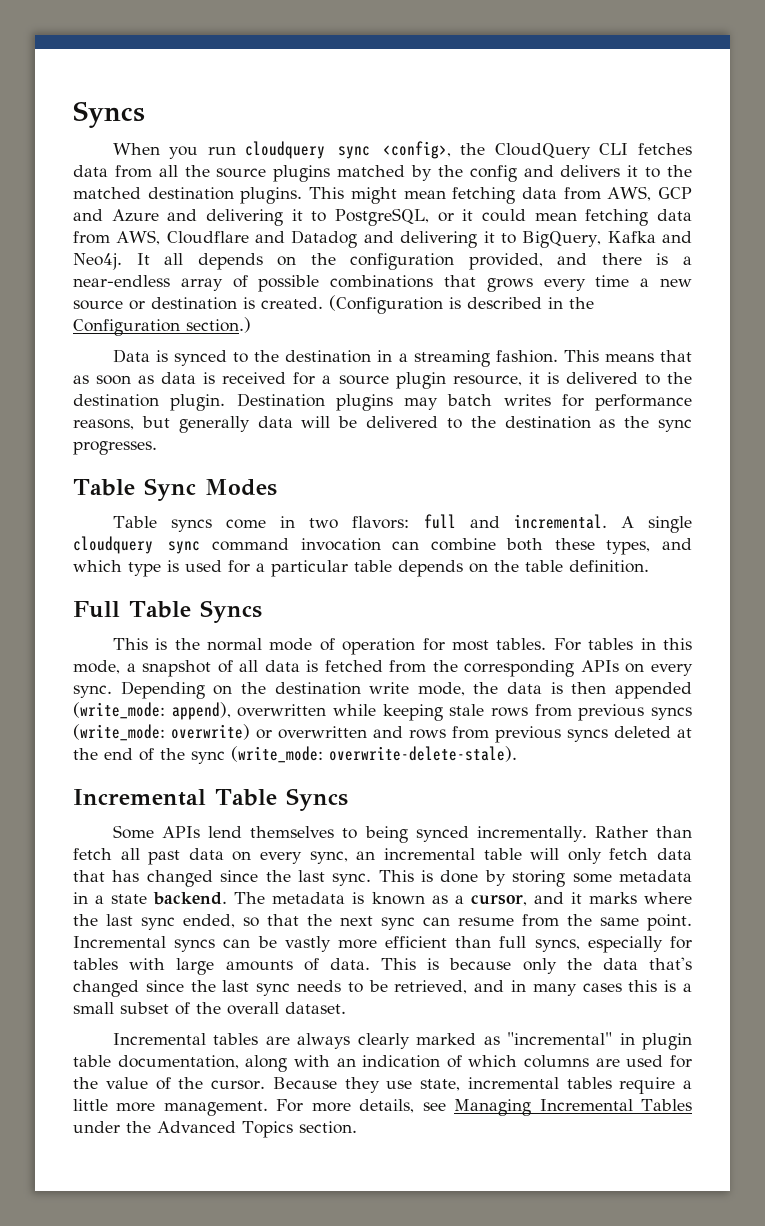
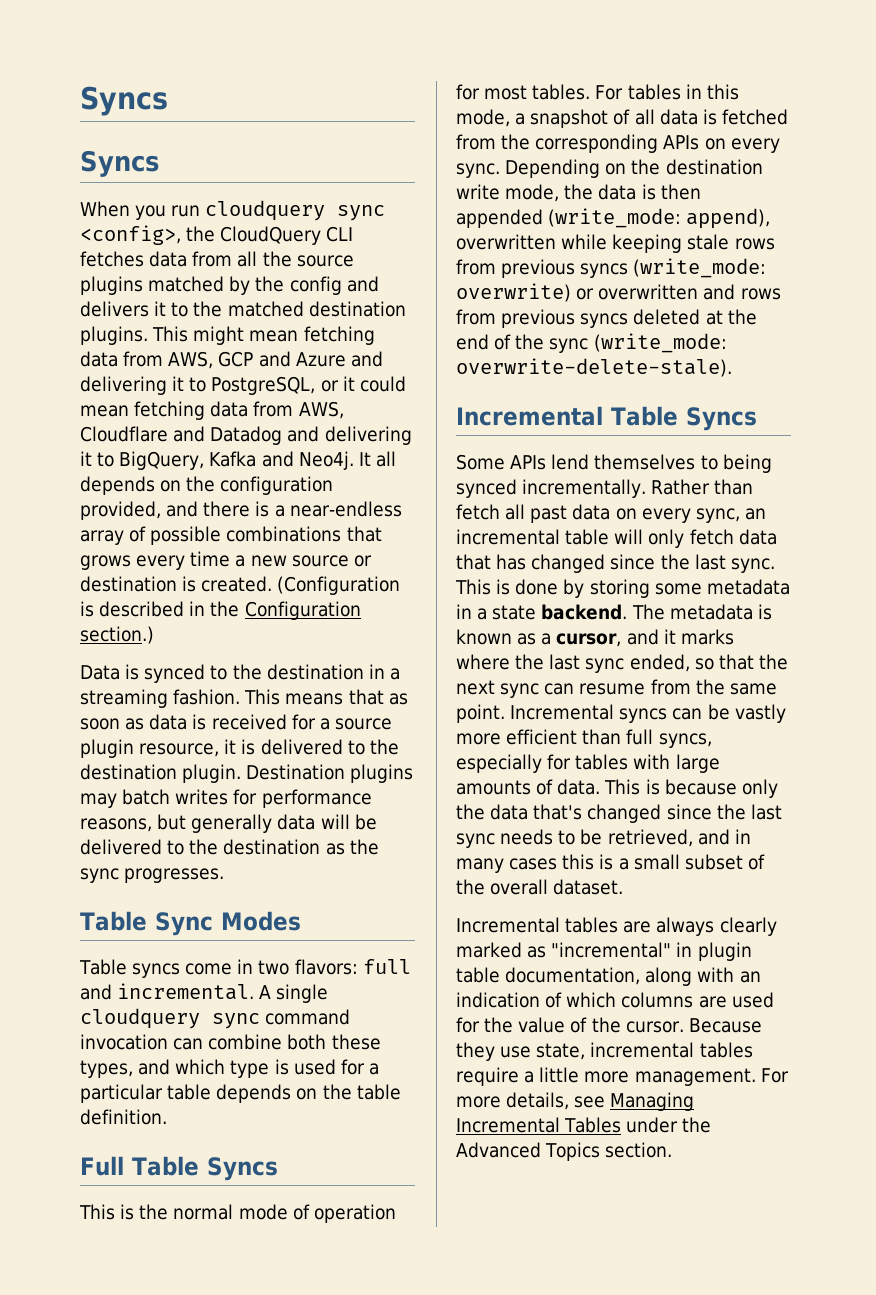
[73,101,145,128] Syncs -> [80,86,168,116] [80,150,159,177] Syncs // Syncs

